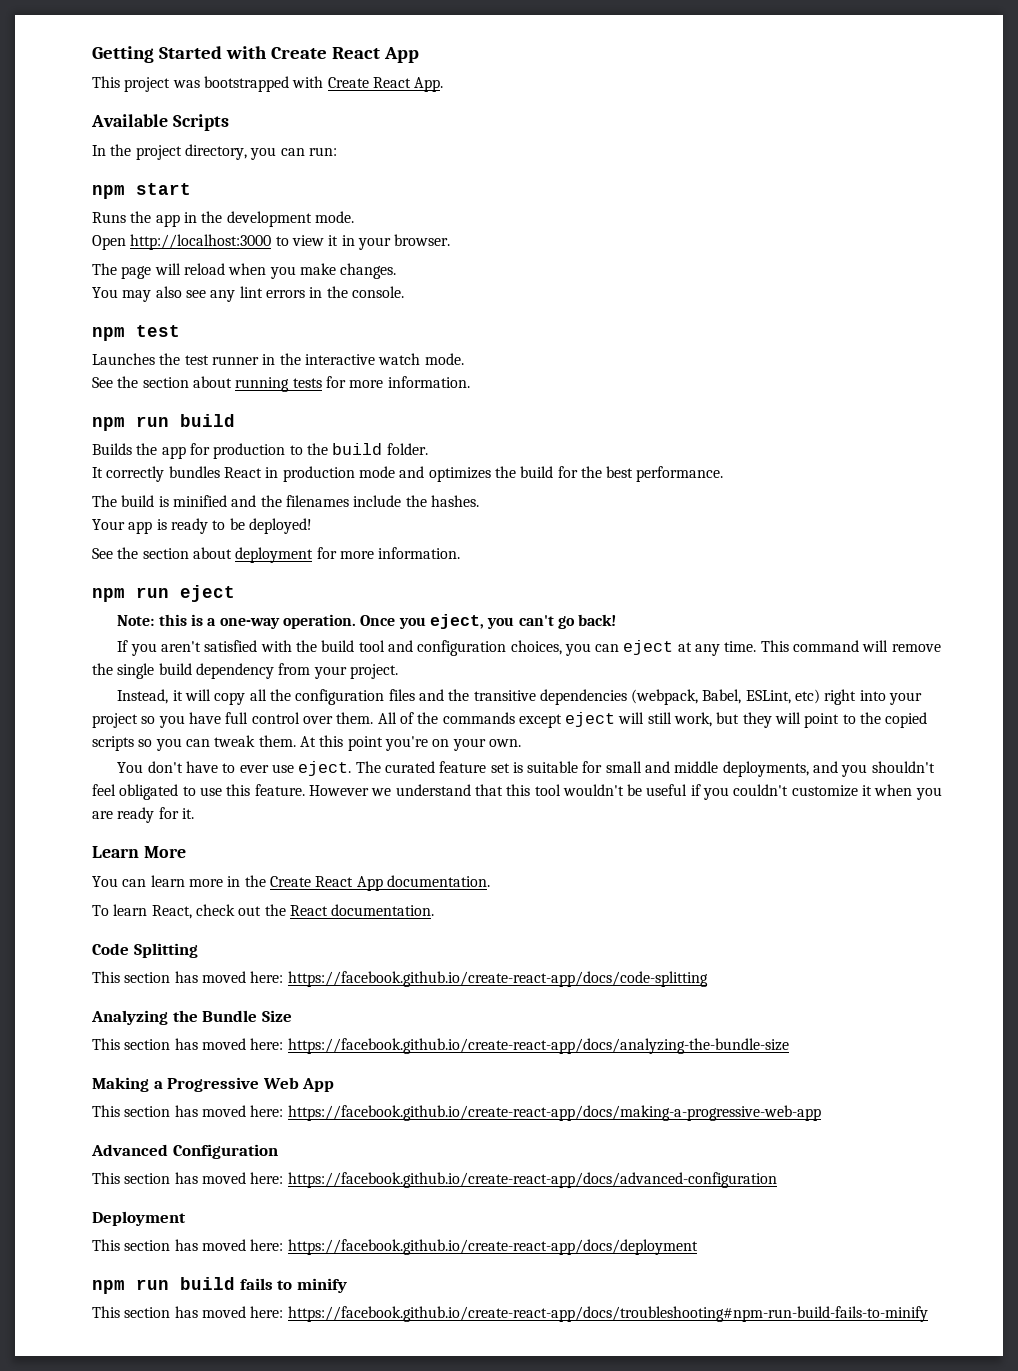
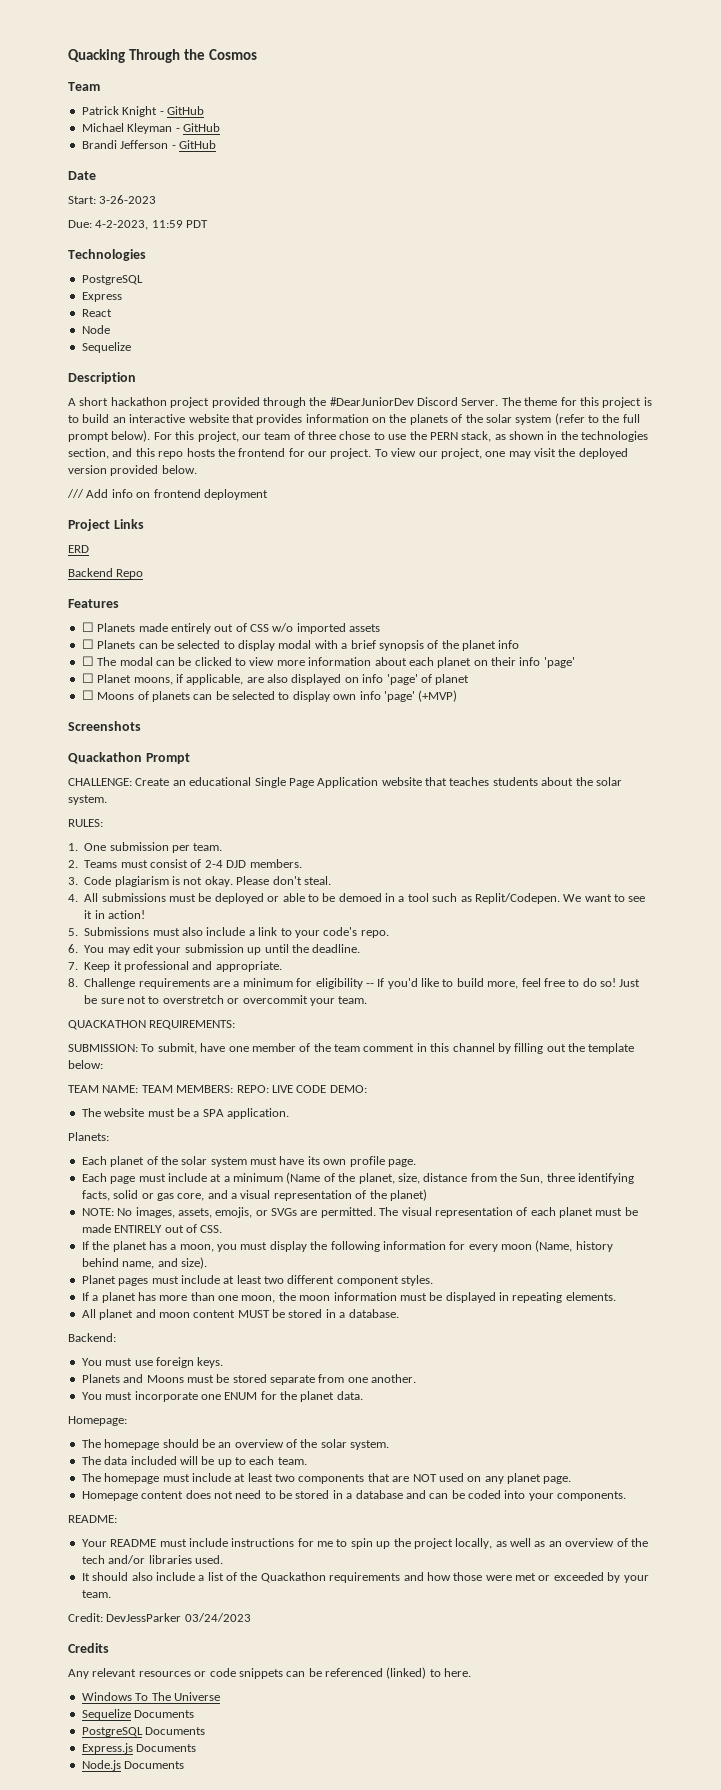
[92,46,419,63] [92,76,444,92] [91,114,229,131] [92,144,337,160] [92,183,191,199] [92,211,354,227] [92,234,451,250] [92,263,397,279] [92,286,404,302] [92,325,180,341] [92,353,464,365] [92,376,470,392] [92,414,235,431] [92,443,428,459] [92,466,724,482] [92,495,479,507] [92,518,312,534] [92,547,461,563] [92,585,235,602] [117,614,617,629] [117,640,941,656] [92,663,398,679] [117,689,923,705] [92,712,928,728] [92,735,521,751] [117,761,935,777] [92,784,942,800] [92,807,194,823] [92,846,186,858] [92,875,490,891] [92,904,435,919] [92,943,198,958] [92,971,708,987] [91,1010,292,1025] [92,1038,789,1054] [92,1077,335,1092] [92,1105,821,1121] [91,1144,278,1159] [92,1172,777,1188] [92,1211,186,1226] [92,1239,698,1255] [92,1277,347,1294] [92,1306,928,1322] Getting Started with Create React App // This project was bootstrapped with Create React App. // Available Scripts // In the project directory, you can run: // npm start // Runs the app in the development mode. // Open http://localhost:3000 to view it in your browser. // The page will reload when you make changes. // You may also see any lint errors in the console. // npm test // Launches the test runner in the interactive watch mode. // See the section about running tests for more information. // npm run build // Builds the app for production to the build folder. // It correctly bundles React in production mode and optimizes the build for the best performance. // The build is minified and the filenames include the hashes. // Your app is ready to be deployed! // See the section about deployment for more information. // npm run eject // Note: this is a one-way operation. Once you eject, you can't go back! // If you aren't satisfied with the build tool and configuration choices, you can eject at any time. This command will remove the single build dependency from your project. // Instead, it will copy all the configuration files and the transitive dependencies (webpack, Babel, ESLint, etc) right into your project so you have full control over them. All of the commands except eject will still work, but they will point to the copied scripts so you can tweak them. At this point you're on your own. // You don't have to ever use eject. The curated feature set is suitable for small and middle deployments, and you shouldn't feel obligated to use this feature. However we understand that this tool wouldn't be useful if you couldn't customize it when you are ready for it. // Learn More // You can learn more in the Create React App documentation. // To learn React, check out the React documentation. // Code Splitting // This section has moved here: https://facebook.github.io/create-react-app/docs/code-splitting // Analyzing the Bundle Size // This section has moved here: https://facebook.github.io/create-react-app/docs/analyzing-the-bundle-size // Making a Progressive Web App // This section has moved here: https://facebook.github.io/create-react-app/docs/making-a-progressive-web-app // Advanced Configuration // This section has moved here: https://facebook.github.io/create-react-app/docs/advanced-configuration // Deployment // This section has moved here: https://facebook.github.io/create-react-app/docs/deployment // npm run build fails to minify // This section has moved here: https://facebook.github.io/create-react-app/docs/troubleshooting#npm-run-build-fails-to-minify -> [68,49,257,63] [68,82,100,91] [81,106,204,117] [81,123,220,134] [81,140,216,149] [68,171,96,180] [68,195,157,204] [68,220,209,230] [68,249,146,261] [81,275,143,285] [81,292,122,302] [81,309,112,317] [81,325,110,334] [81,342,131,353] [68,372,136,384] [68,397,652,408] [68,413,640,425] [68,430,649,442] [68,448,628,459] [68,465,197,476] [67,489,268,500] [68,519,144,531] [68,545,89,553] [68,568,144,579] [68,599,119,608] [81,622,381,634] [81,639,520,651] [81,656,575,668] [81,673,470,685] [81,690,458,702] [68,721,141,731] [68,752,190,764] [68,777,622,788] [68,795,107,805] [68,819,103,827] [68,842,223,853] [68,859,302,868] [68,876,331,887] [68,893,646,904] [84,910,145,919] [68,927,389,938] [68,944,361,955] [68,961,282,972] [68,978,641,989] [84,995,368,1006] [68,1020,236,1030] [68,1043,635,1054] [68,1060,103,1069] [68,1085,367,1093] [81,1108,289,1119] [68,1132,109,1141] [81,1156,416,1167] [81,1172,635,1184] [81,1189,427,1201] [81,1207,638,1218] [81,1224,223,1233] [81,1240,613,1252] [81,1257,207,1269] [81,1275,434,1286] [81,1292,616,1303] [81,1309,399,1320] [68,1333,116,1342] [81,1357,224,1368] [81,1374,417,1385] [81,1391,363,1402] [68,1416,127,1426] [81,1439,390,1450] [81,1456,307,1467] [81,1473,572,1484] [81,1490,627,1501] [68,1515,117,1523] [81,1538,648,1549] [81,1555,223,1564] [81,1572,649,1583] [81,1590,111,1598] [68,1613,251,1622] [68,1643,109,1653] [68,1667,472,1679] [81,1692,220,1701] [81,1709,195,1720] [81,1727,206,1737] [81,1743,197,1754] [81,1760,185,1771] Quacking Through the Cosmos // Team // Patrick Knight - GitHub // Michael Kleyman - GitHub // Brandi Jefferson - GitHub // Date // Start: 3-26-2023 // Due: 4-2-2023, 11:59 PDT // Technologies // PostgreSQL // Express // React // Node // Sequelize // Description // A short hackathon project provided through the #DearJuniorDev Discord Server. The theme for this project is to build an interactive website that provides information on the planets of the solar system (refer to the full prompt below). For this project, our team of three chose to use the PERN stack, as shown in the technologies section, and this repo hosts the frontend for our project. To view our project, one may visit the deployed version provided below. // /// Add info on frontend deployment // Project Links // ERD // Backend Repo // Features // ☐ Planets made entirely out of CSS w/o imported assets // ☐ Planets can be selected to display modal with a brief synopsis of the planet info // ☐ The modal can be clicked to view more information about each planet on their info 'page' // ☐ Planet moons, if applicable, are also displayed on info 'page' of planet // ☐ Moons of planets can be selected to display own info 'page' (+MVP) // Screenshots // Quackathon Prompt // CHALLENGE: Create an educational Single Page Application website that teaches students about the solar system. // RULES: // 1. One submission per team. // 2. Teams must consist of 2-4 DJD members. // 3. Code plagiarism is not okay. Please don't steal. // 4. All submissions must be deployed or able to be demoed in a tool such as Replit/Codepen. We want to see it in action! // 5. Submissions must also include a link to your code's repo. // 6. You may edit your submission up until the deadline. // 7. Keep it professional and appropriate. // 8. Challenge requirements are a minimum for eligibility -- If you'd like to build more, feel free to do so! Just be sure not to overstretch or overcommit your team. // QUACKATHON REQUIREMENTS: // SUBMISSION: To submit, have one member of the team comment in this channel by filling out the template below: // TEAM NAME: TEAM MEMBERS: REPO: LIVE CODE DEMO: // The website must be a SPA application. // Planets: // Each planet of the solar system must have its own profile page. // Each page must include at a minimum (Name of the planet, size, distance from the Sun, three identifying facts, solid or gas core, and a visual representation of the planet) // NOTE: No images, assets, emojis, or SVGs are permitted. The visual representation of each planet must be made ENTIRELY out of CSS. // If the planet has a moon, you must display the following information for every moon (Name, history behind name, and size). // Planet pages must include at least two different component styles. // If a planet has more than one moon, the moon information must be displayed in repeating elements. // All planet and moon content MUST be stored in a database. // Backend: // You must use foreign keys. // Planets and Moons must be stored separate from one another. // You must incorporate one ENUM for the planet data. // Homepage: // The homepage should be an overview of the solar system. // The data included will be up to each team. // The homepage must include at least two components that are NOT used on any planet page. // Homepage content does not need to be stored in a database and can be coded into your components. // README: // Your README must include instructions for me to spin up the project locally, as well as an overview of the tech and/or libraries used. // It should also include a list of the Quackathon requirements and how those were met or exceeded by your team. // Credit: DevJessParker 03/24/2023 // Credits // Any relevant resources or code snippets can be referenced (linked) to here. // Windows To The Universe // Sequelize Documents // PostgreSQL Documents // Express.js Documents // Node.js Documents

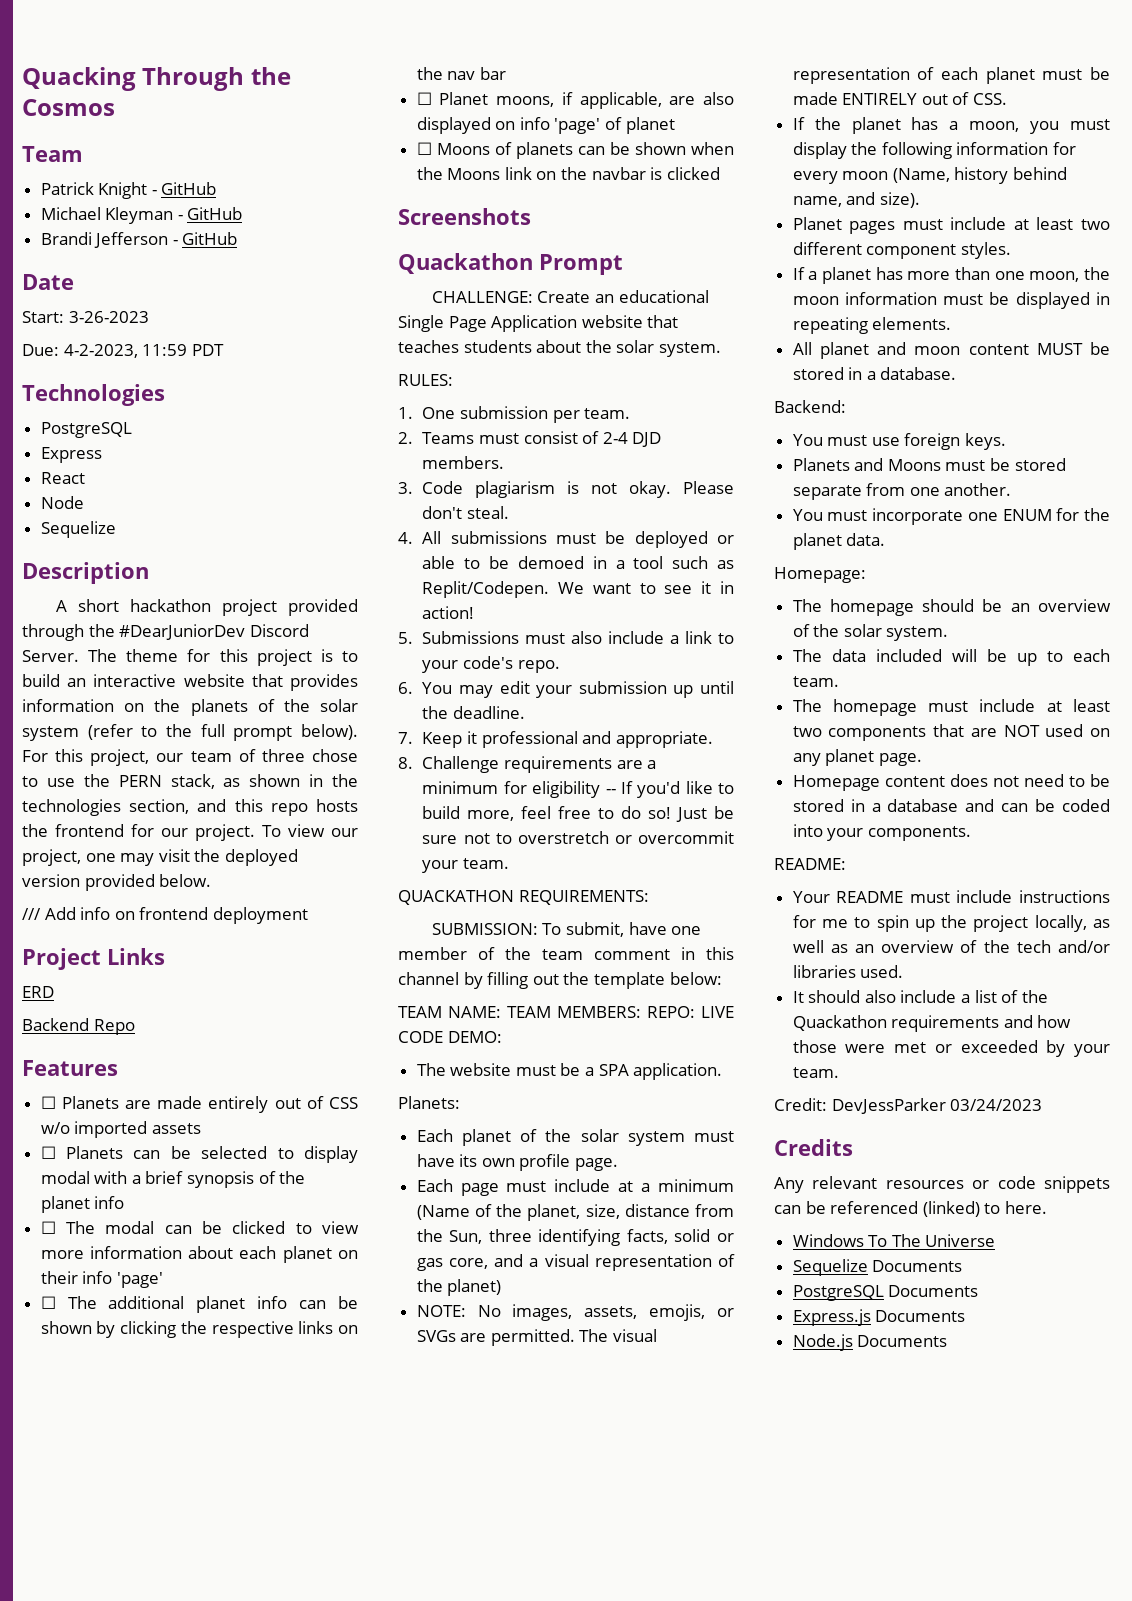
(136, 627) none -> [125,1100,152,1109] are
(575, 662) none -> [40,1296,358,1313] [40,1321,358,1338] [416,67,506,80] // ☐ The additional planet info can be shown by clicking the respective links on the nav bar
[232,690,458,702] selected to display own info 'page' (+MVP) -> [634,142,734,155] [416,167,720,180] shown when the Moons link on the navbar is clicked

